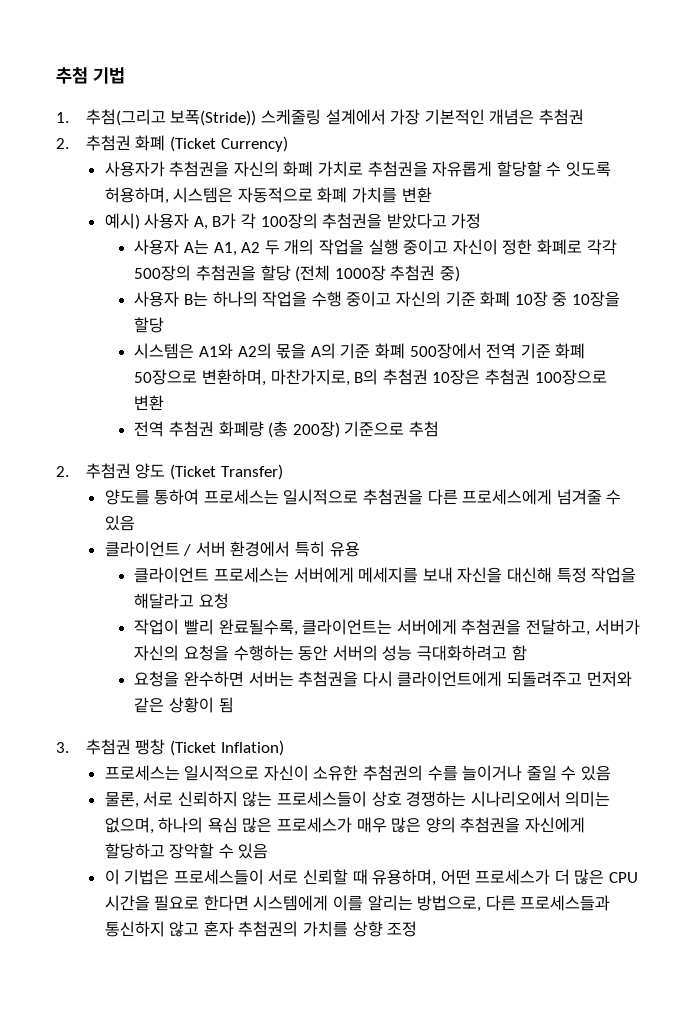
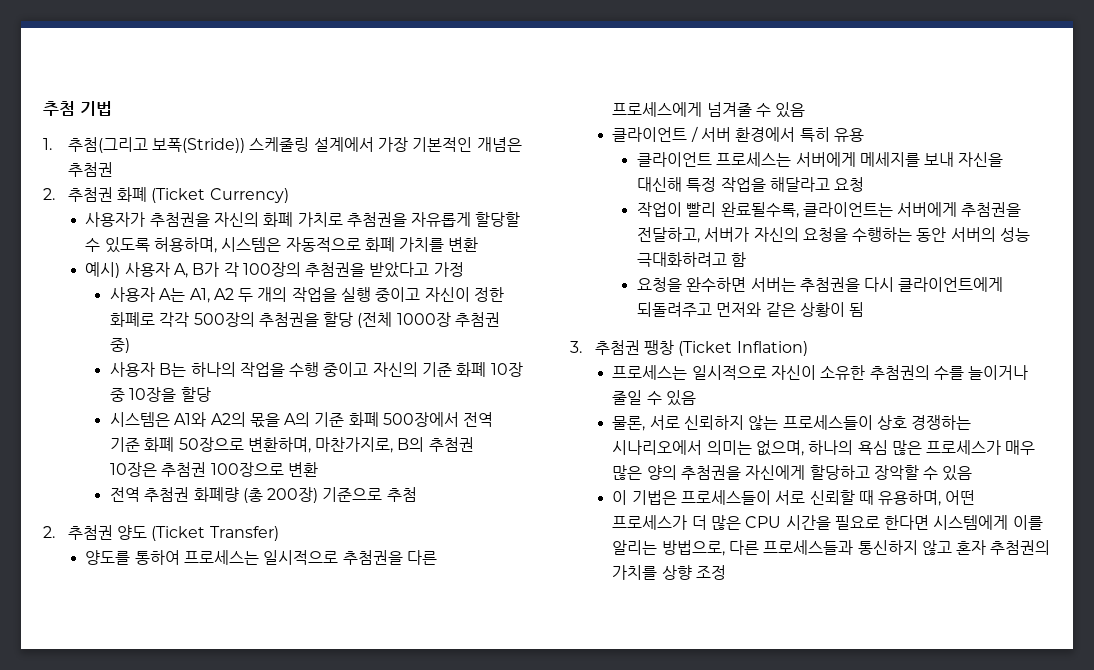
[565,161,611,177] 잇도록 -> [104,237,150,253] 있도록

